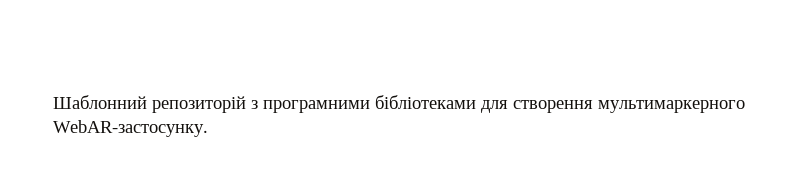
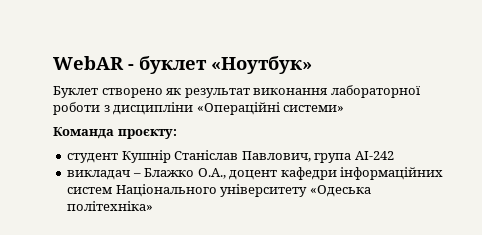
[53,95,745,113] [53,120,208,137] Шаблонний репозиторій з програмними бібліотеками для створення мультимаркерного WebAR-застосунку. -> [53,56,312,74] [53,85,420,98] [53,102,345,115] [53,127,177,139] [67,150,394,163] [67,167,444,180] [67,184,371,197] [67,201,154,211] WebAR - буклет «Ноутбук» // Буклет створено як результат виконання лабораторної роботи з дисципліни «Операційні системи» // Команда проєкту: // студент Кушнір Станіслав Павлович, група АІ-242 // викладач – Блажко О.А., доцент кафедри інформаційних систем Національного університету «Одеська політехніка»

